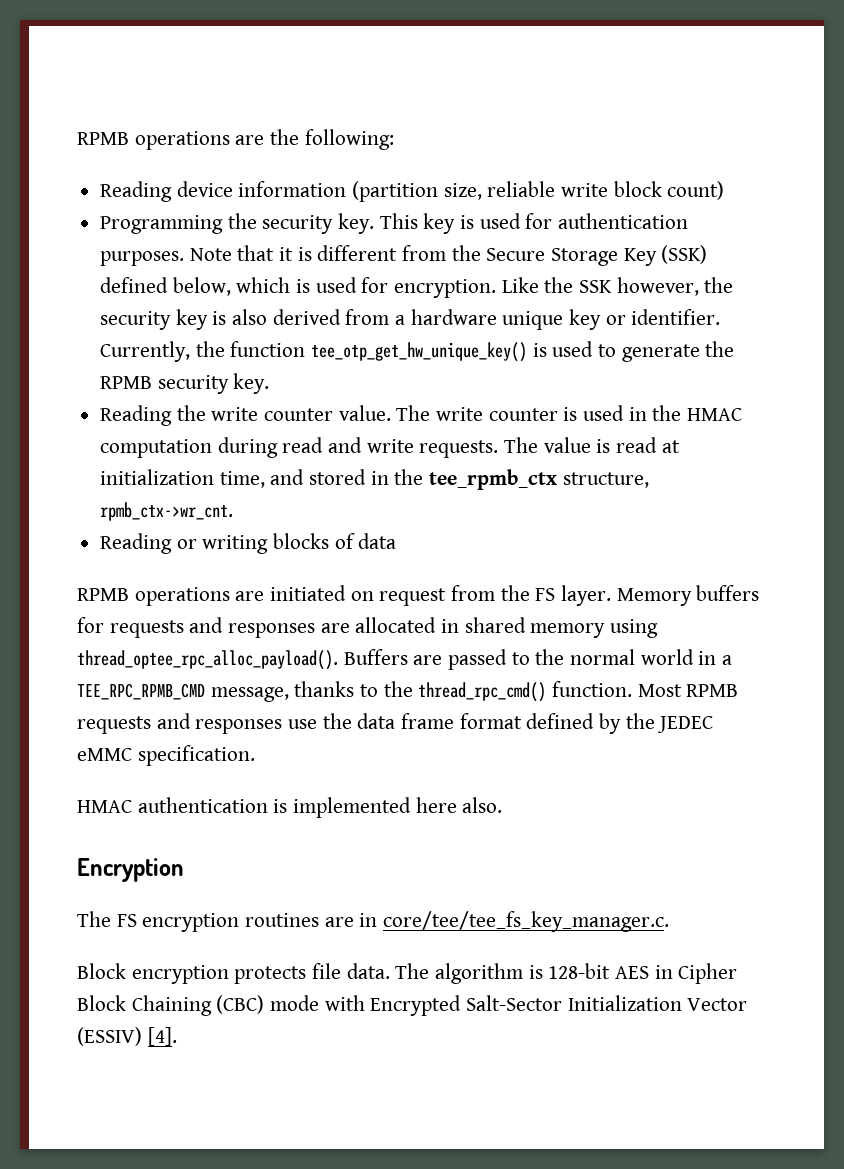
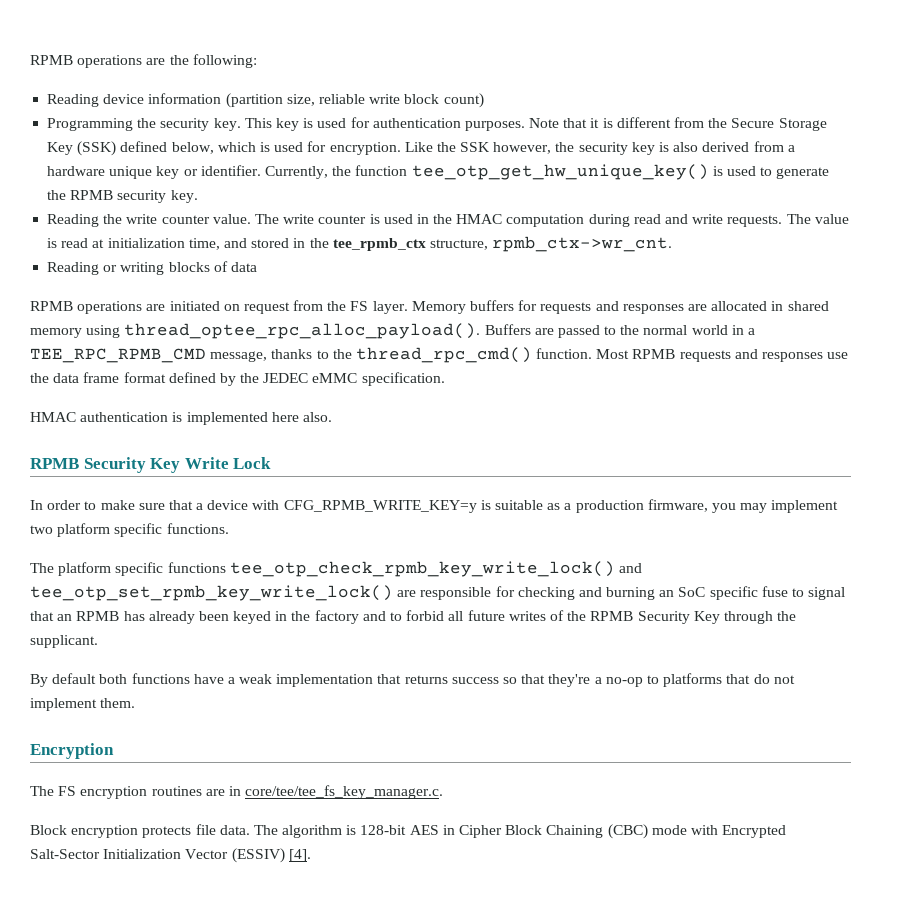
(503, 805) none -> [30,457,272,473] [30,499,839,513] [30,523,229,537] [30,561,642,577] [30,585,846,601] [30,610,797,624] [30,635,98,648] [30,673,795,687] [30,698,136,711] // RPMB Security Key Write Lock // In order to make sure that a device with CFG_RPMB_WRITE_KEY=y is suitable as a production firmware, you may implement two platform specific functions. // The platform specific functions tee_otp_check_rpmb_key_write_lock() and tee_otp_set_rpmb_key_write_lock() are responsible for checking and burning an SoC specific fuse to signal that an RPMB has already been keyed in the factory and to forbid all future writes of the RPMB Security Key through the supplicant. // By default both functions have a weak implementation that returns success so that they're a no-op to platforms that do not implement them.

